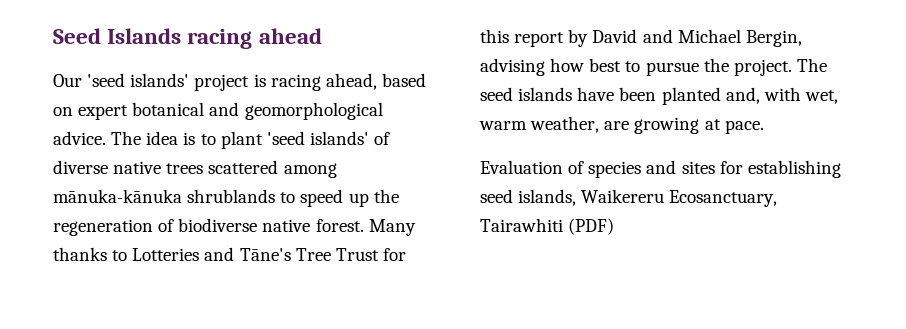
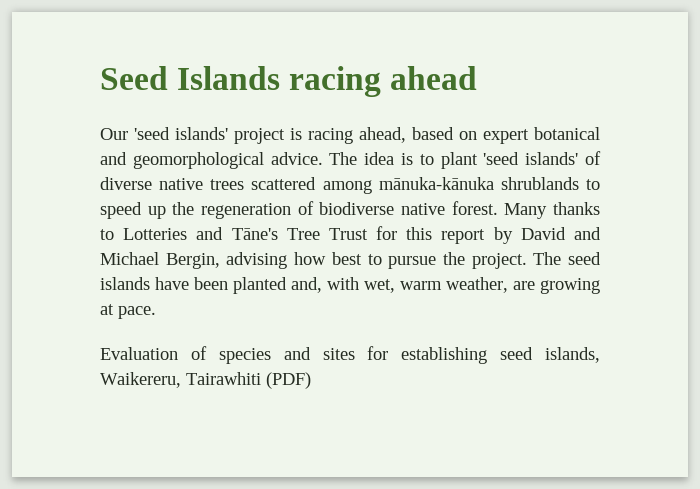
[581,189,778,207] Waikereru Ecosanctuary, -> [100,372,181,388] Waikereru,

